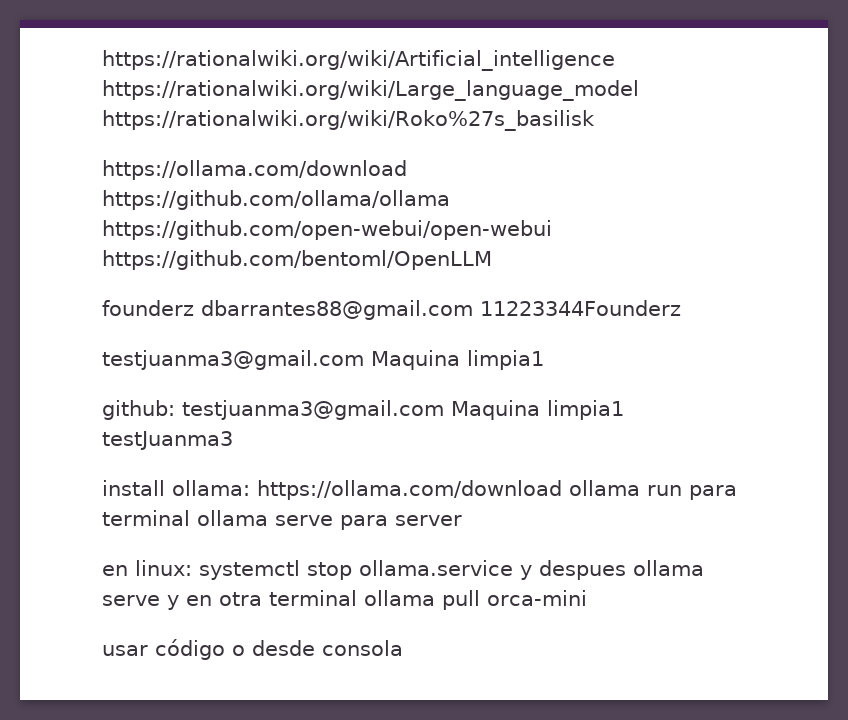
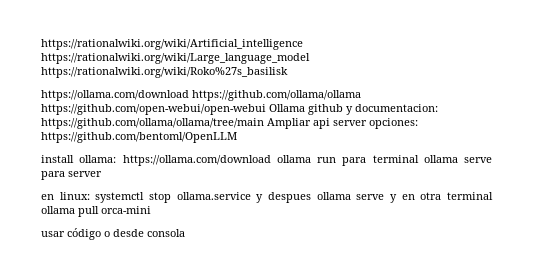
[102,250,492,270] [102,300,681,320] [102,350,544,370] [102,400,624,420] [102,431,233,450] https://github.com/bentoml/OpenLLM // founderz dbarrantes88@gmail.com 11223344Founderz // testjuanma3@gmail.com Maquina limpia1 // github: testjuanma3@gmail.com Maquina limpia1 testJuanma3 -> [269,104,438,115] [41,118,418,129] [41,132,237,143] Ollama github y documentacion: https://github.com/ollama/ollama/tree/main Ampliar api server opciones: https://github.com/bentoml/OpenLLM

